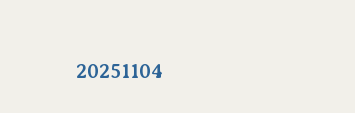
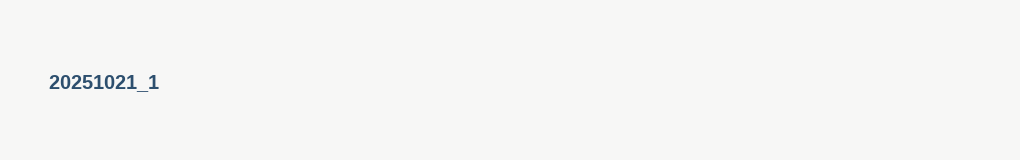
[76,64,163,78] 20251104 -> [49,75,159,92] 20251021_1

